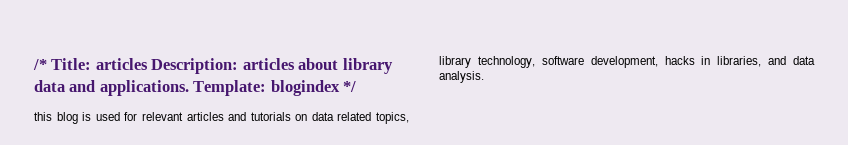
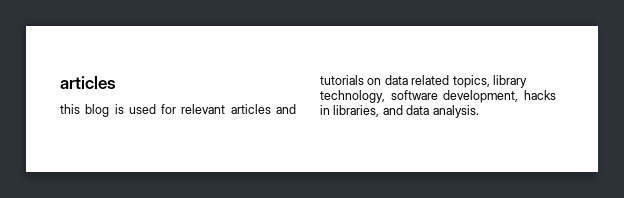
[33,58,393,74] [34,80,357,96] /* Title: articles Description: articles about library data and applications. Template: blogindex */ -> [60,76,116,89] articles

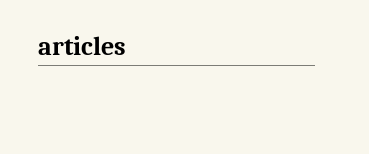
[60,76,116,89] [60,104,296,117] [320,75,527,88] [320,90,556,103] [320,105,479,118] articles // this blog is used for relevant articles and tutorials on data related topics, library technology, software development, hacks in libraries, and data analysis. -> [38,36,126,55] articles

